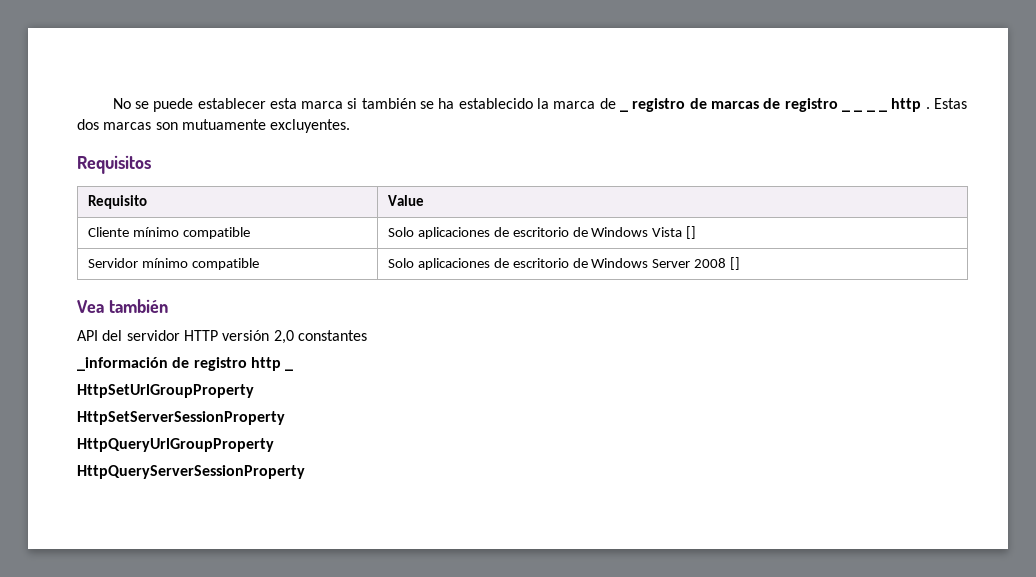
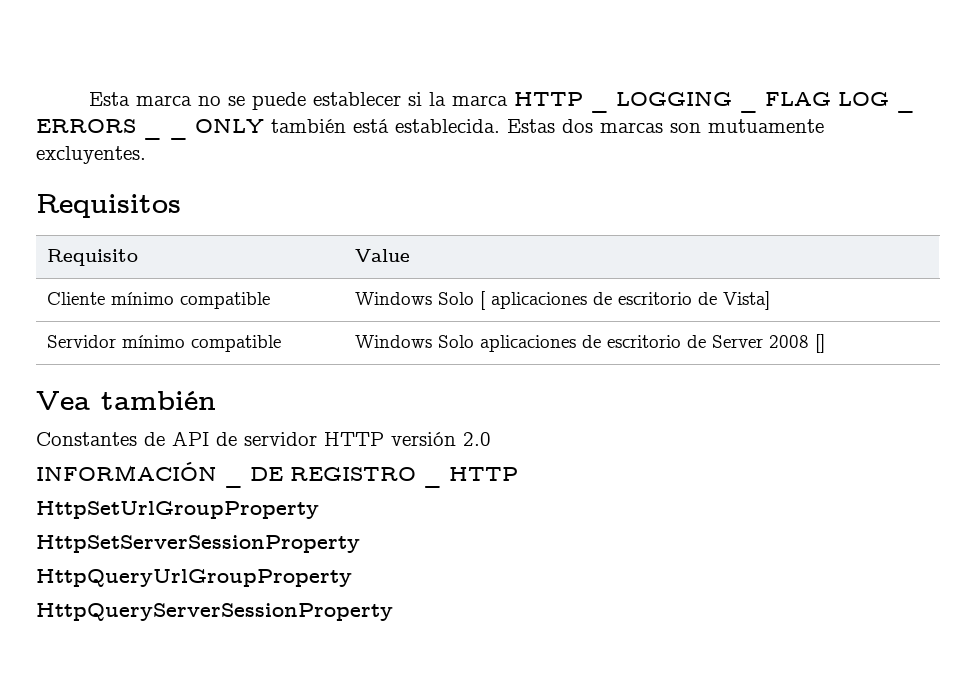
[112,98,616,112] [620,98,930,112] No se puede establecer esta marca si también se ha establecido la marca de _ registro de marcas de registro _ _ _ _ http . -> [89,92,584,110] [590,106,610,113] [616,91,733,106] [739,106,759,113] [765,92,890,106] [896,106,916,113] [36,119,136,133] [143,133,188,140] [195,118,500,133] Esta marca no se puede establecer si la marca HTTP _ LOGGING _ FLAG LOG _ ERRORS _ _ ONLY también está establecida.
[387,226,697,239] [87,258,259,270] [387,258,649,270] Solo aplicaciones de escritorio de Windows Vista [] // Servidor mínimo compatible | Solo aplicaciones de escritorio de Windows -> [355,291,771,310] [47,335,282,352] [355,335,707,352] Windows Solo [ aplicaciones de escritorio de Vista] // Servidor mínimo compatible | Windows Solo aplicaciones de escritorio de
[77,330,367,344] [77,357,294,371] API del servidor HTTP versión 2,0 constantes // _información de registro http _ -> [36,431,491,446] [36,462,217,481] [224,481,243,488] [250,467,416,481] [423,481,442,488] [449,467,518,481] Constantes de API de servidor HTTP versión 2.0 // INFORMACIÓN _ DE REGISTRO _ HTTP

